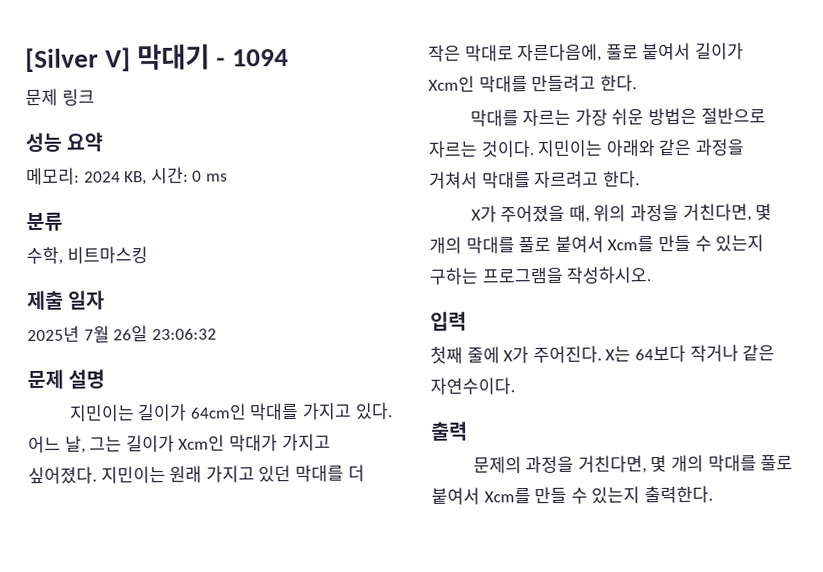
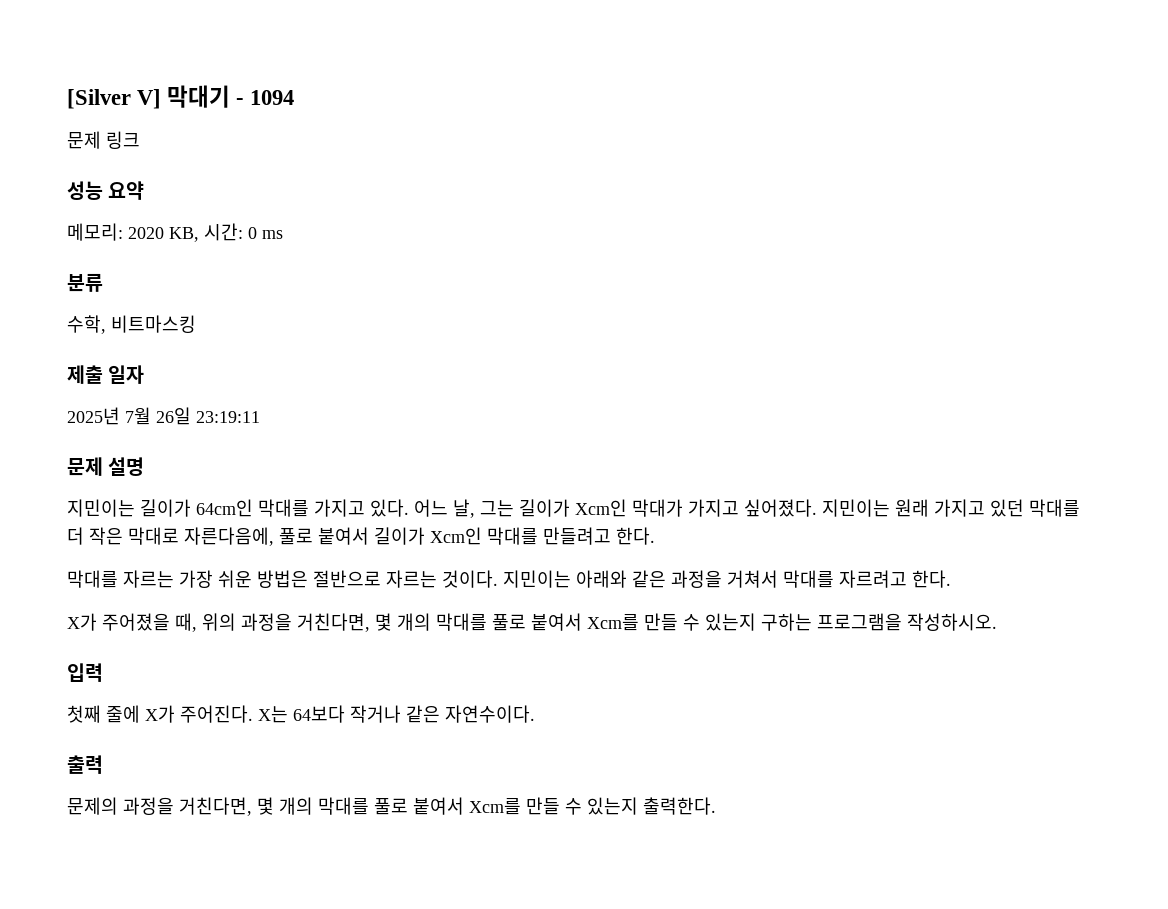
[83,171,121,183] 2024 -> [128,227,164,239] 2020
[151,328,217,341] 23:06:32 -> [196,411,260,423] 23:19:11

